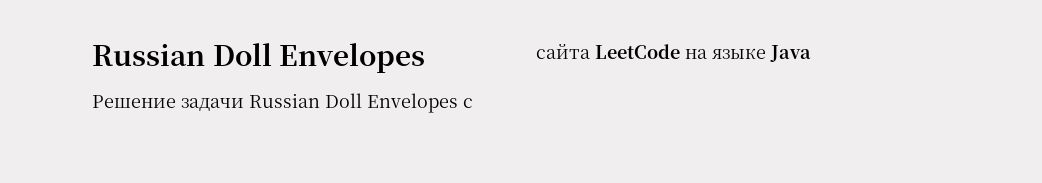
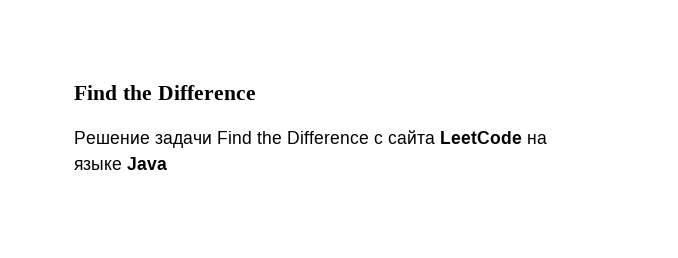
[92,43,426,73] Russian Doll Envelopes -> [74,85,256,100] Find the Difference
[249,93,458,113] Russian Doll Envelopes -> [217,131,369,144] Find the Difference

